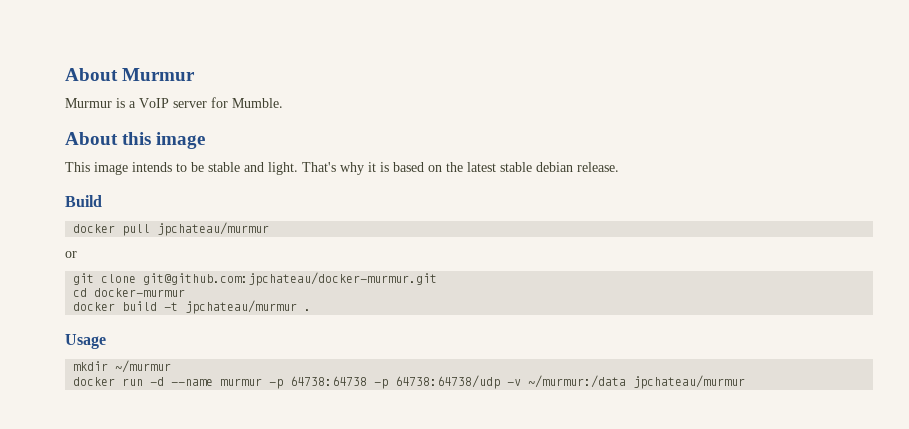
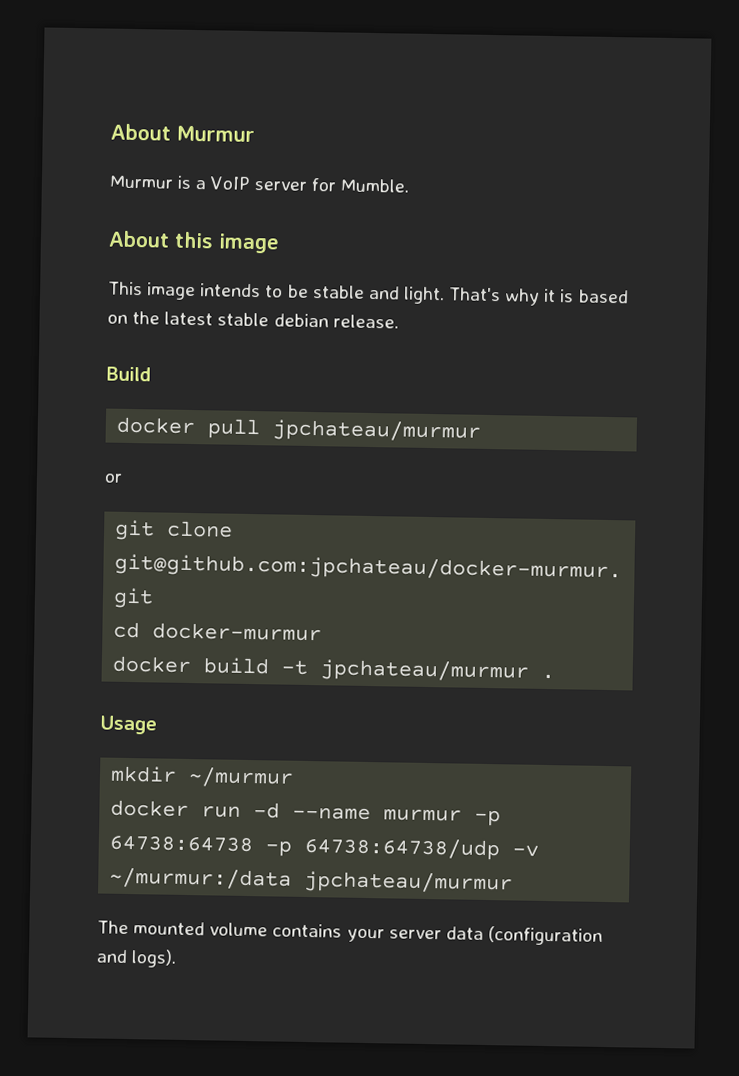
(746, 382) none -> [97,920,603,946] [96,949,178,968] // The mounted volume contains your server data (configuration and logs).

